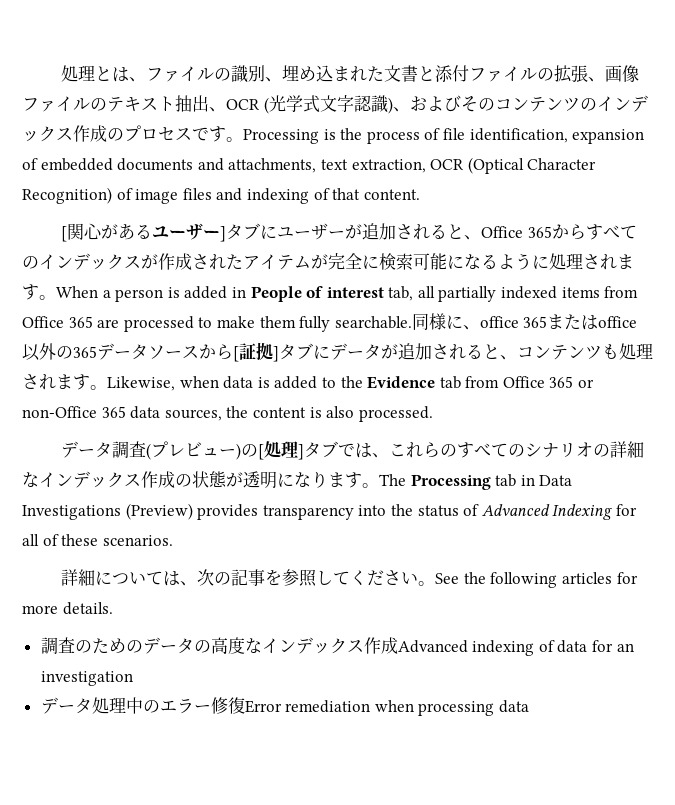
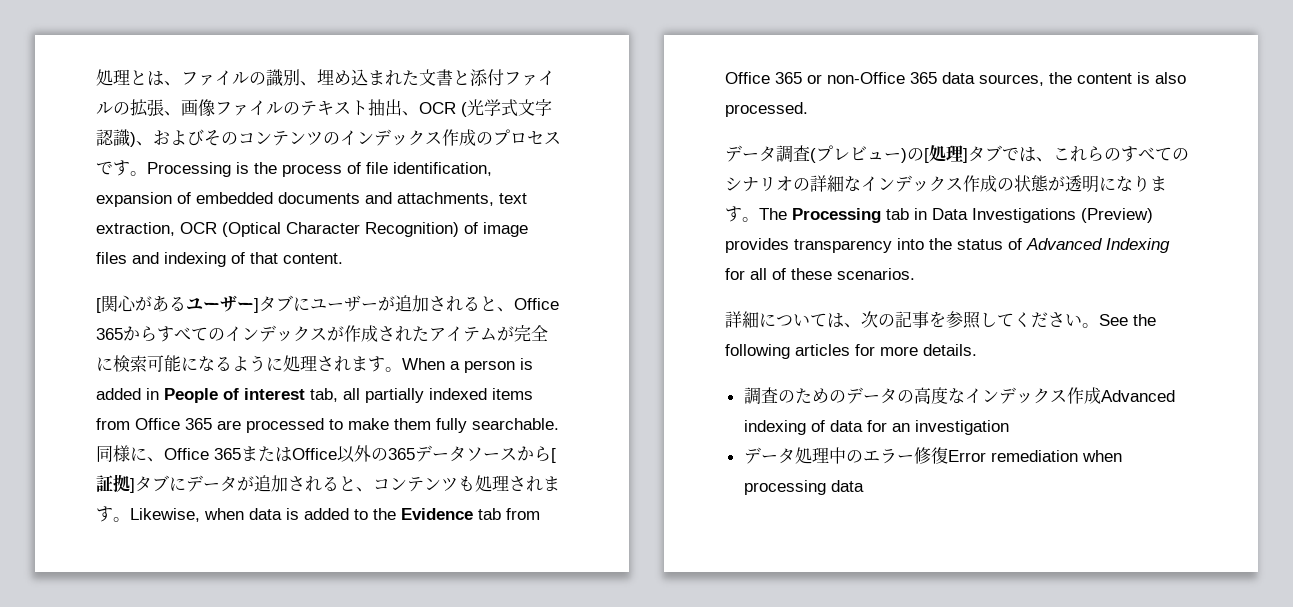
[479,316,519,328] office -> [164,448,209,460] Office
[598,316,638,328] office -> [292,448,337,460] Office

